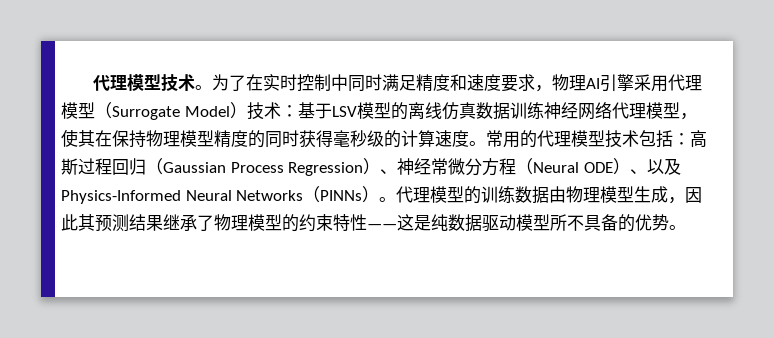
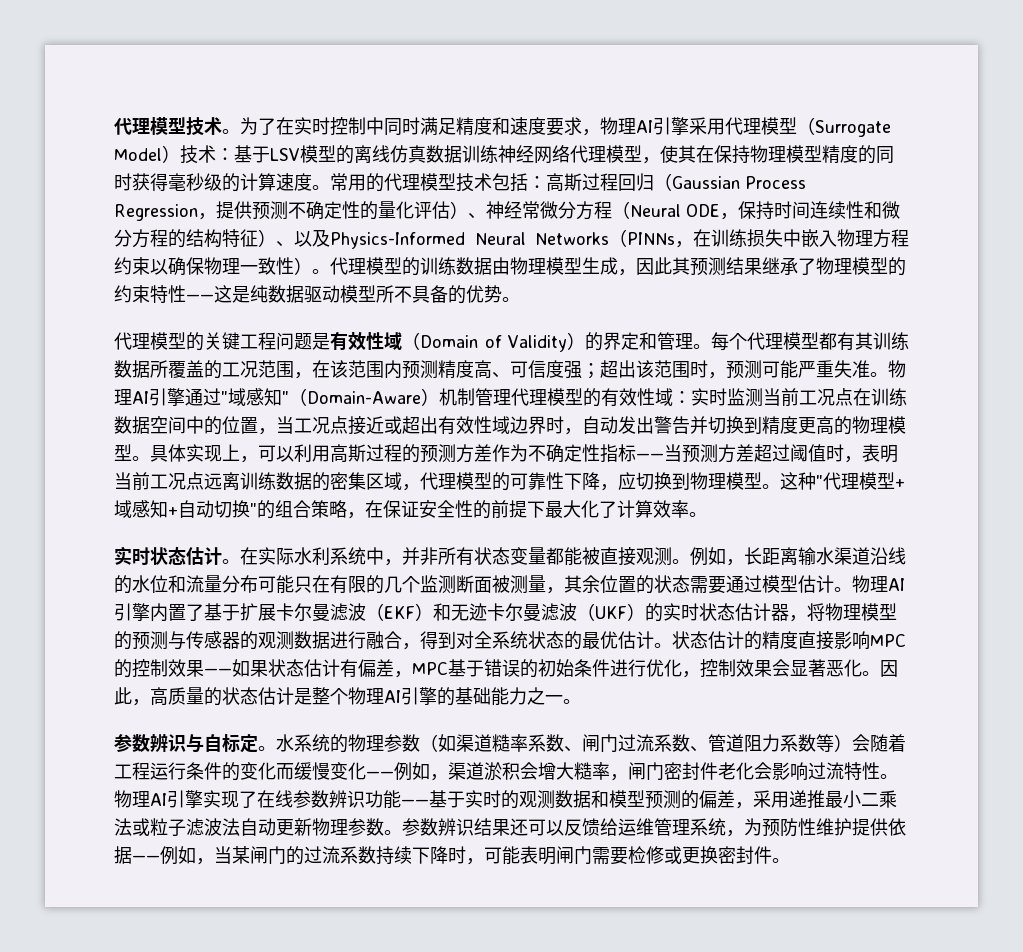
(364, 169) none -> [198,201,450,220] ，提供预测不确定性的量化评估
(613, 167) none -> [720,201,900,220] [114,229,258,248] ，保持时间连续性和微分方程的结构特征
(363, 195) none -> [675,229,909,248] [114,257,294,276] ，在训练损失中嵌入物理方程约束以确保物理一致性
(686, 227) none -> [114,331,909,352] [114,360,906,379] [114,388,907,407] [114,416,906,435] [114,444,898,463] [114,472,905,491] [114,500,707,519] [114,546,906,566] [114,575,905,594] [114,603,897,622] [114,631,906,650] [114,659,898,678] [114,687,581,706] [114,734,906,753] [114,762,898,781] [114,790,897,809] [114,818,906,837] [114,846,790,865] // 代理模型的关键工程问题是有效性域（Domain of Validity）的界定和管理。每个代理模型都有其训练数据所覆盖的工况范围，在该范围内预测精度高、可信度强；超出该范围时，预测可能严重失准。物理AI引擎通过"域感知"（Domain-Aware）机制管理代理模型的有效性域：实时监测当前工况点在训练数据空间中的位置，当工况点接近或超出有效性域边界时，自动发出警告并切换到精度更高的物理模型。具体实现上，可以利用高斯过程的预测方差作为不确定性指标——当预测方差超过阈值时，表明当前工况点远离训练数据的密集区域，代理模型的可靠性下降，应切换到物理模型。这种"代理模型+域感知+自动切换"的组合策略，在保证安全性的前提下最大化了计算效率。 // 实时状态估计。在实际水利系统中，并非所有状态变量都能被直接观测。例如，长距离输水渠道沿线的水位和流量分布可能只在有限的几个监测断面被测量，其余位置的状态需要通过模型估计。物理AI引擎内置了基于扩展卡尔曼滤波（EKF）和无迹卡尔曼滤波（UKF）的实时状态估计器，将物理模型的预测与传感器的观测数据进行融合，得到对全系统状态的最优估计。状态估计的精度直接影响MPC的控制效果——如果状态估计有偏差，MPC基于错误的初始条件进行优化，控制效果会显著恶化。因此，高质量的状态估计是整个物理AI引擎的基础能力之一。 // 参数辨识与自标定。水系统的物理参数（如渠道糙率系数、闸门过流系数、管道阻力系数等）会随着工程运行条件的变化而缓慢变化——例如，渠道淤积会增大糙率，闸门密封件老化会影响过流特性。物理AI引擎实现了在线参数辨识功能——基于实时的观测数据和模型预测的偏差，采用递推最小二乘法或粒子滤波法自动更新物理参数。参数辨识结果还可以反馈给运维管理系统，为预防性维护提供依据——例如，当某闸门的过流系数持续下降时，可能表明闸门需要检修或更换密封件。

